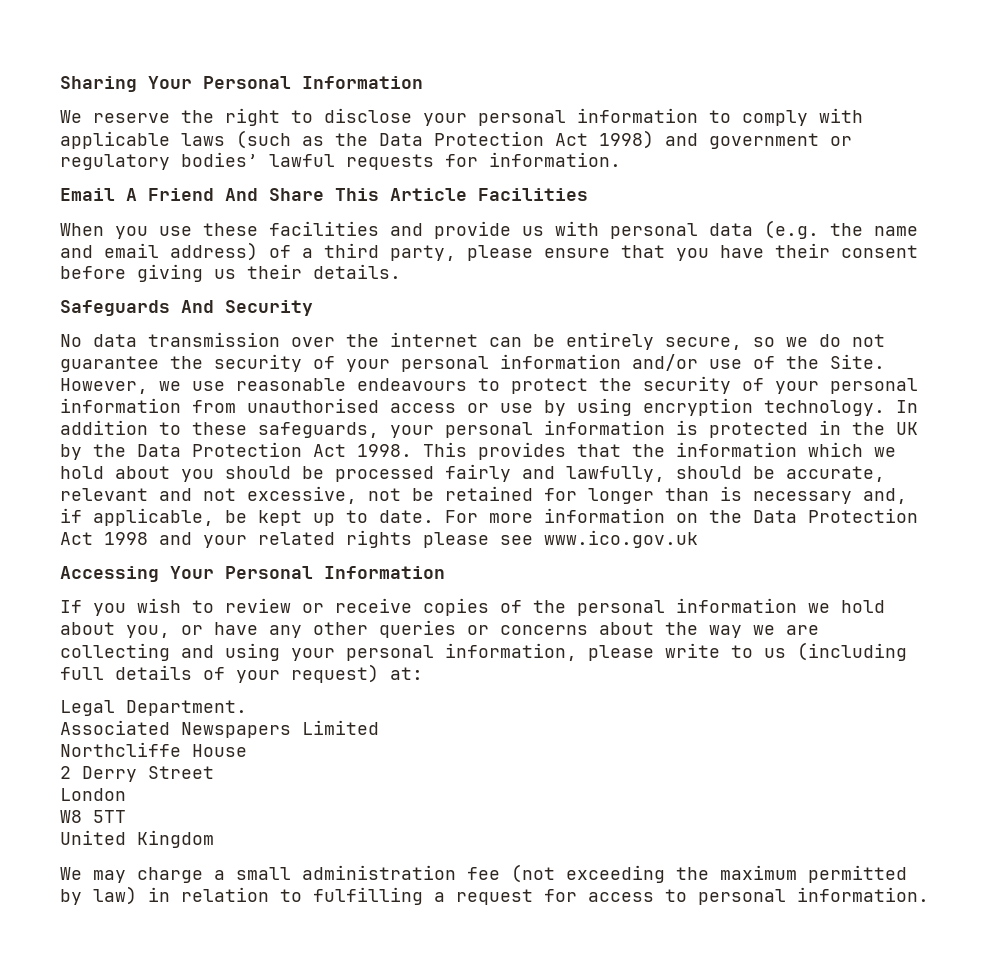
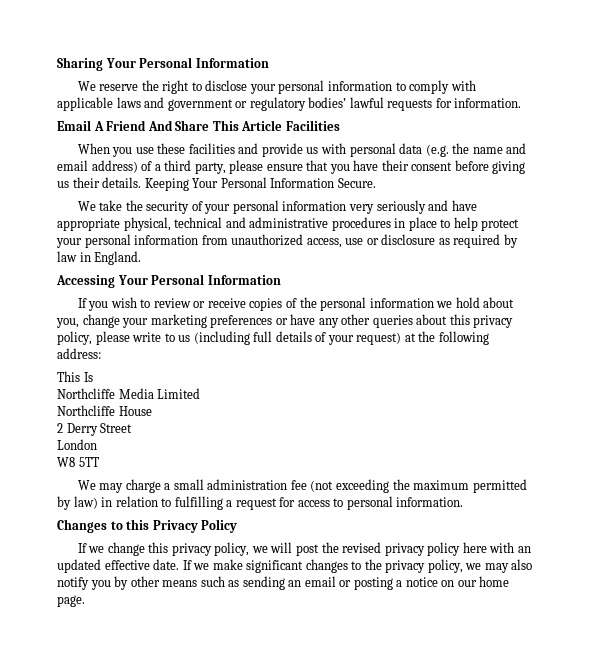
[236,130,654,149] (such as the Data Protection Act 1998) -> (141, 102) none
[60,300,313,316] [60,332,885,350] [60,354,885,372] [60,376,918,394] [60,398,918,416] [60,420,918,438] [60,442,896,460] [60,464,885,482] [60,486,907,504] [60,508,918,526] [60,530,698,548] // Safeguards And Security // No data transmission over the internet can be entirely secure, so we do not guarantee the security of your personal information and/or use of the Site. However, we use reasonable endeavours to protect the security of your personal information from unauthorised access or use by using encryption technology. In addition to these safeguards, your personal information is protected in the UK by the Data Protection Act 1998. This provides that the information which we hold about you should be processed fairly and lawfully, should be accurate, relevant and not excessive, not be retained for longer than is necessary and, if applicable, be kept up to date. For more information on the Data Protection Act 1998 and your related rights please see www.ico.gov.uk -> [144,177,376,191] [77,200,477,214] [57,217,520,231] [56,234,518,248] [57,251,142,265] Keeping Your Personal Information Secure. // We take the security of your personal information very seriously and have appropriate physical, technical and administrative procedures in place to help protect your personal information from unauthorized access, use or disclosure as required by law in England.
(170, 631) none -> [82,314,273,328] change your marketing preferences
[467,622,819,638] [60,643,577,661] or concerns about the way we are collecting and using your personal information, -> [416,314,514,328] [57,331,92,345] about this privacy policy,
[390,667,423,680] [60,700,247,716] [60,720,291,738] at: // Legal Department. // Associated Newspapers -> [404,331,489,345] [57,348,101,359] [57,371,93,382] [57,388,154,399] at the following address: // This Is // Northcliffe Media
[60,830,214,848] // United Kingdom -> (99, 462) none
(929, 894) none -> [57,519,238,533] [77,542,531,556] [57,559,533,573] [57,576,510,590] [57,595,85,607] // Changes to this Privacy Policy // If we change this privacy policy, we will post the revised privacy policy here with an updated effective date. If we make significant changes to the privacy policy, we may also notify you by other means such as sending an email or posting a notice on our home page.

